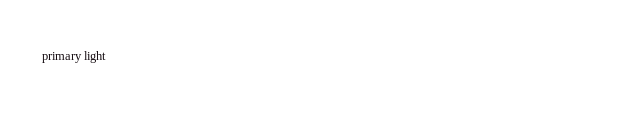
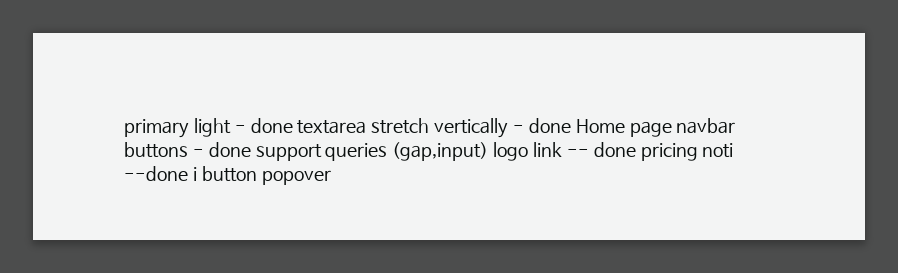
(107, 57) none -> [234,118,736,138] [124,142,734,161] [124,166,331,185] - done textarea stretch vertically - done Home page navbar buttons - done support queries (gap,input) logo link -- done pricing noti --done i button popover

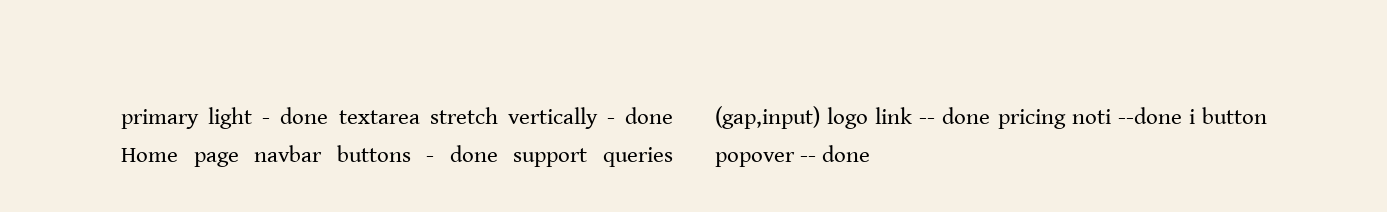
(331, 177) none -> [800,145,871,162] -- done

